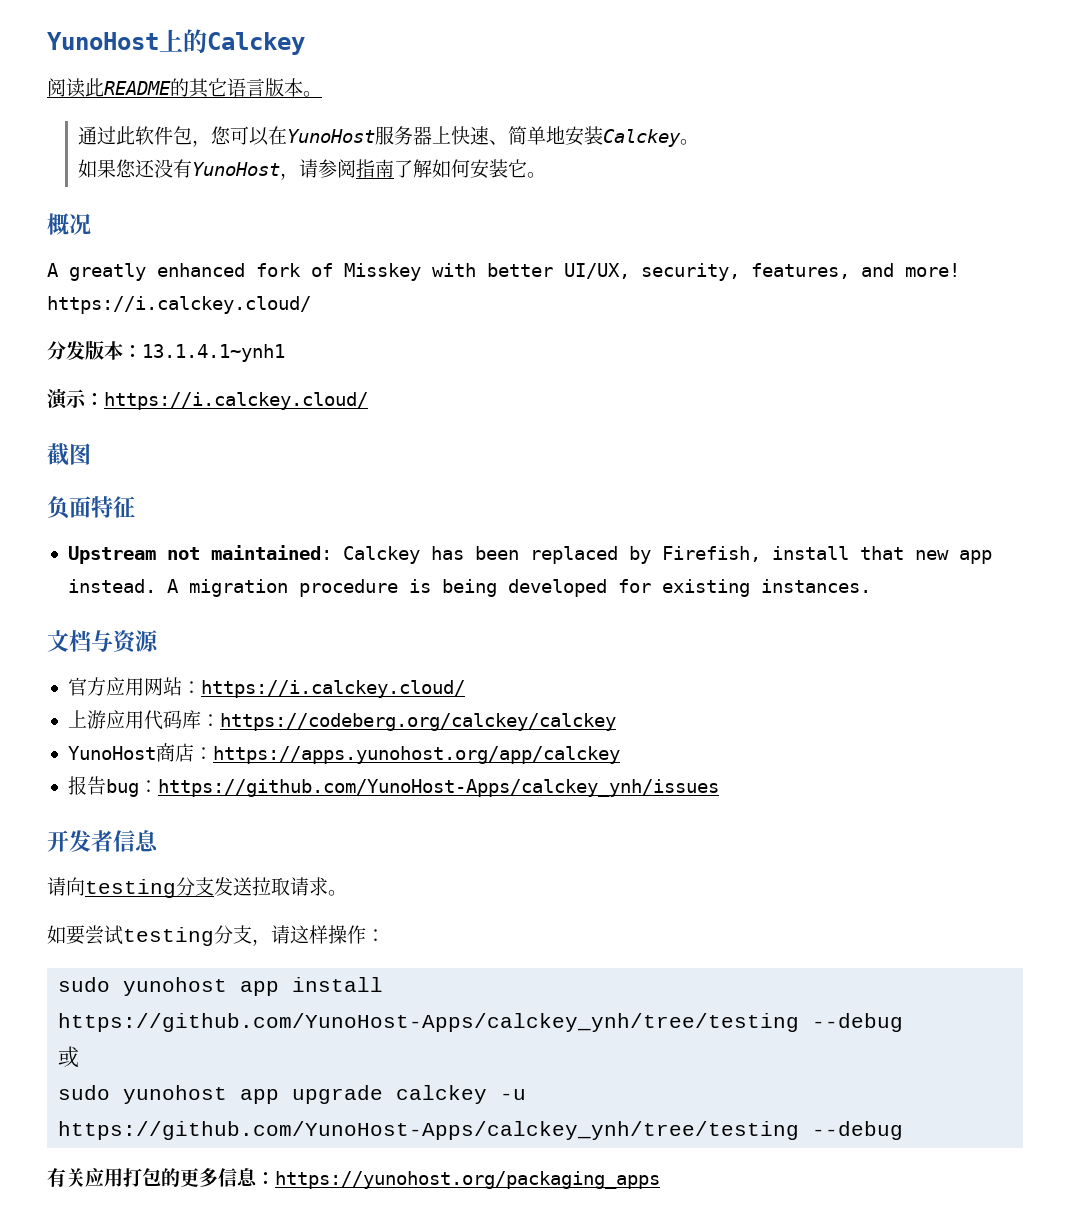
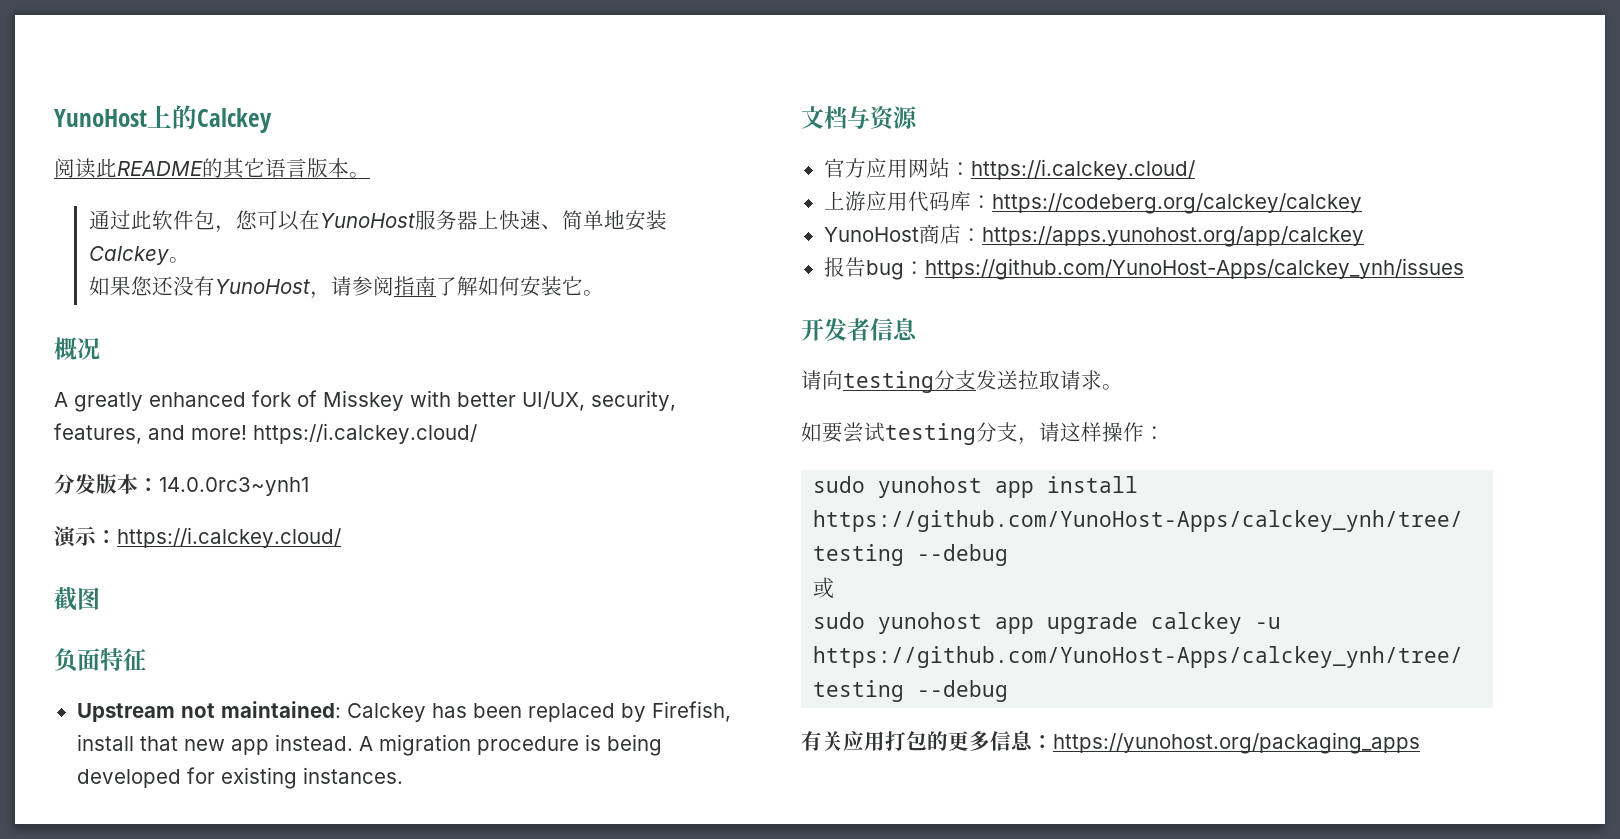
[142,344,285,362] 13.1.4.1~ynh1 -> [159,477,309,496] 14.0.0rc3~ynh1

